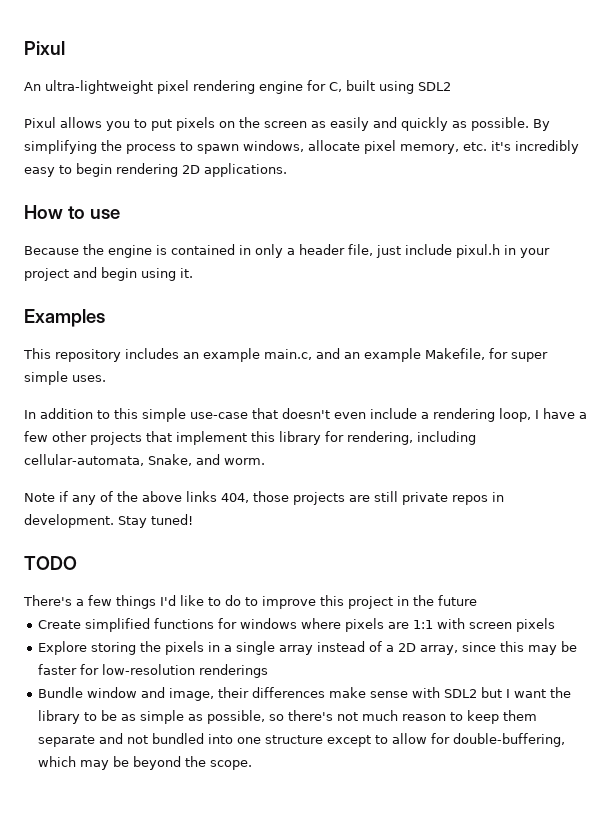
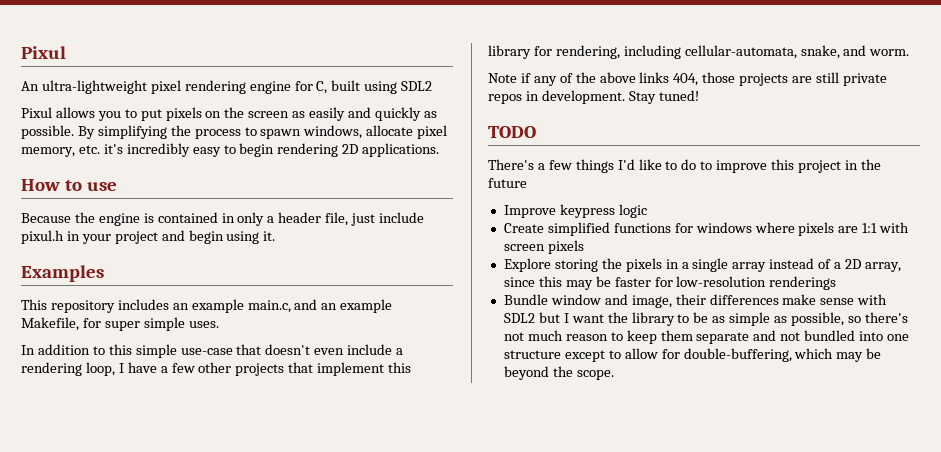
[148,454,192,466] Snake, -> [800,45,840,59] snake,
(477, 600) none -> [503,204,647,218] // Improve keypress logic

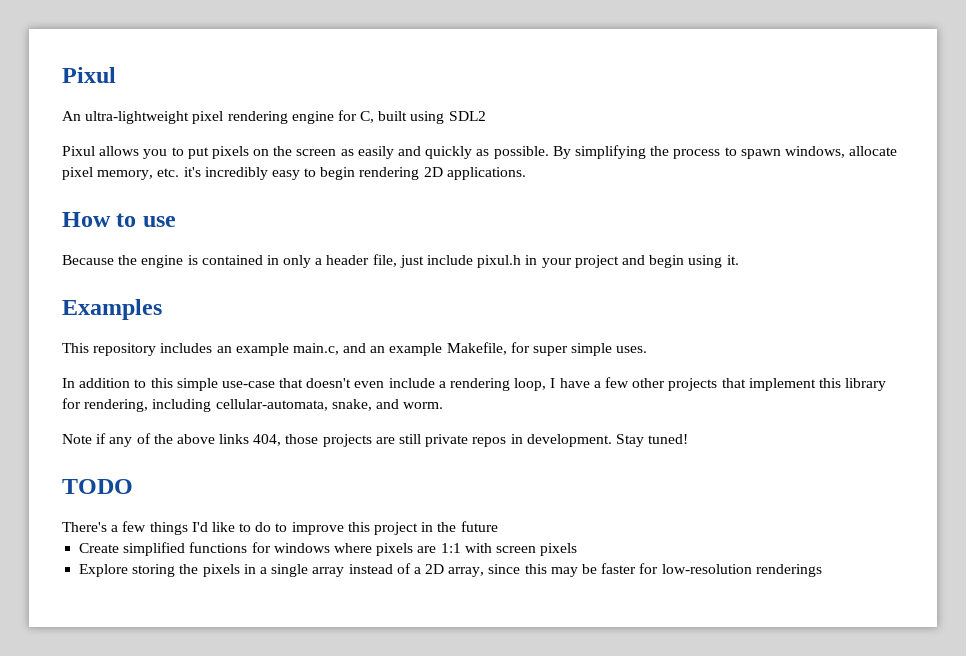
[503,204,647,218] // Improve keypress logic -> (498, 526) none
[503,294,888,308] [503,312,908,326] [503,330,910,344] [503,348,882,362] [503,366,614,380] // Bundle window and image, their differences make sense with SDL2 but I want the library to be as simple as possible, so there's not much reason to keep them separate and not bundled into one structure except to allow for double-buffering, which may be beyond the scope. -> (822, 570) none

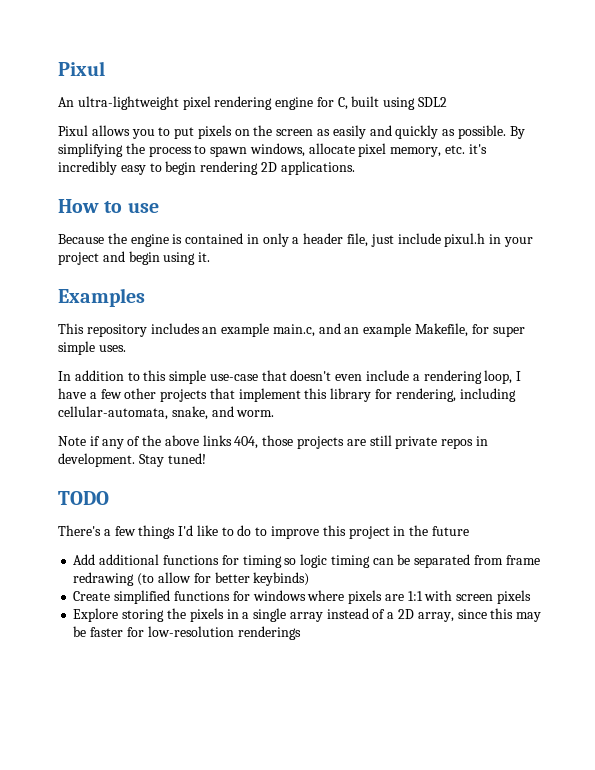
(498, 526) none -> [73,554,540,568] [73,572,310,586] // Add additional functions for timing so logic timing can be separated from frame redrawing (to allow for better keybinds)

